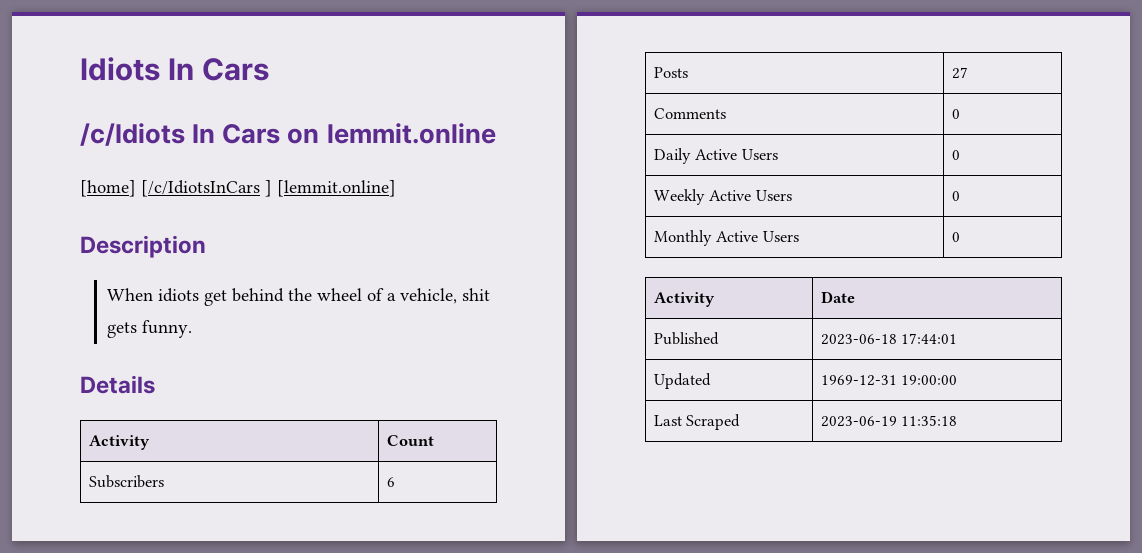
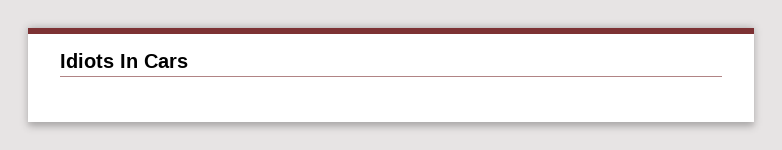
[80,123,496,146] [80,180,396,197] [80,235,206,258] [106,288,490,306] [106,320,192,338] [80,375,155,394] [88,435,150,450] [386,435,434,446] [88,475,164,488] [386,477,395,487] [653,67,688,78] [951,67,968,79] [653,108,726,119] [951,109,960,119] [653,148,778,164] [951,150,960,160] [653,189,792,205] [951,191,960,201] [653,230,799,246] [951,232,960,242] [653,292,715,307] [820,291,855,303] [653,332,719,345] [820,333,958,345] [653,373,711,389] [820,375,958,386] [653,414,741,430] [820,415,958,427] // /c/Idiots In Cars on lemmit.online // [home] [/c/IdiotsInCars ] [lemmit.online] // Description // When idiots get behind the wheel of a vehicle, shit gets funny. // Details // Activity | Count // Subscribers | 6 // Posts | 27 // Comments | 0 // Daily Active Users | 0 // Weekly Active Users | 0 // Monthly Active Users | 0 // Activity | Date // Published | 2023-06-18 17:44:01 // Updated | 1969-12-31 19:00:00 // Last Scraped | 2023-06-19 11:35:18 -> (188, 61) none

